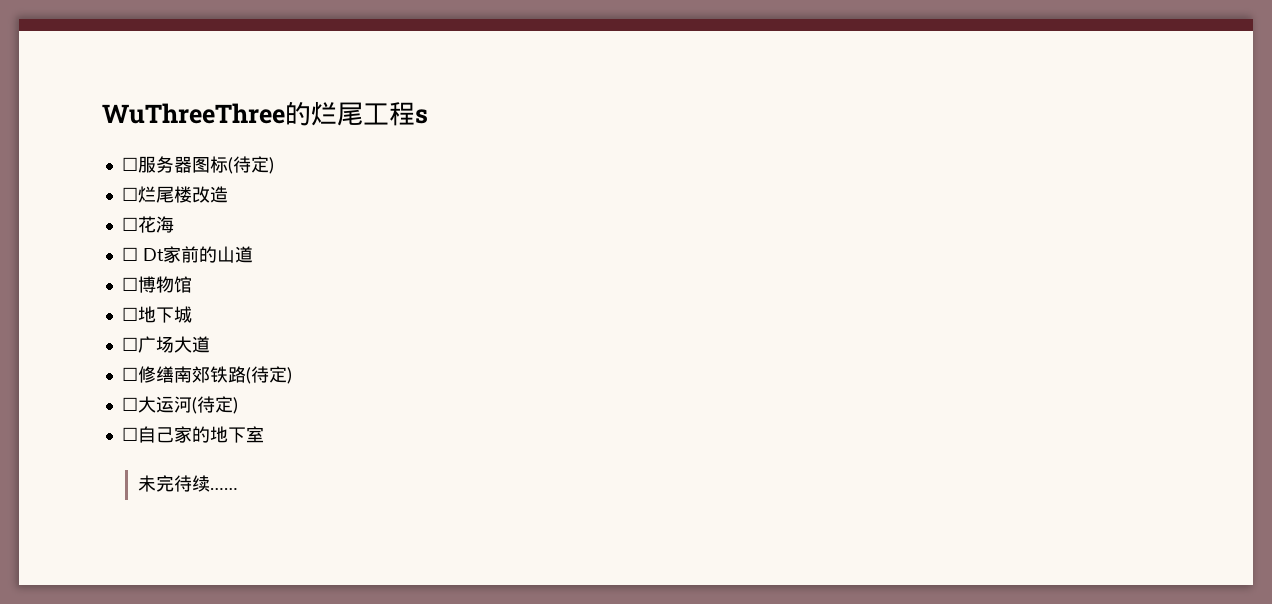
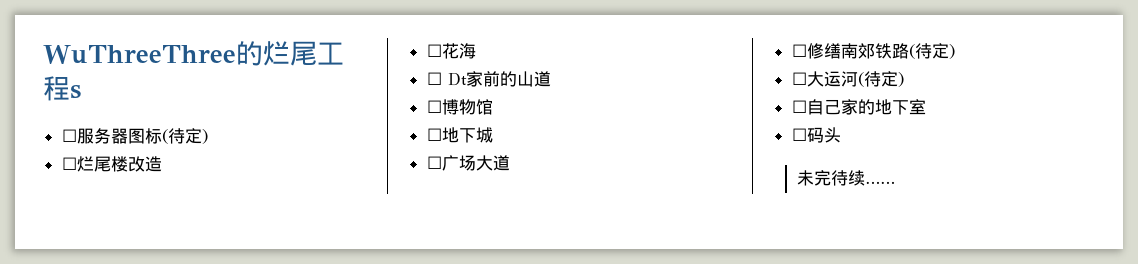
(264, 434) none -> [791,127,841,143] // ☐码头

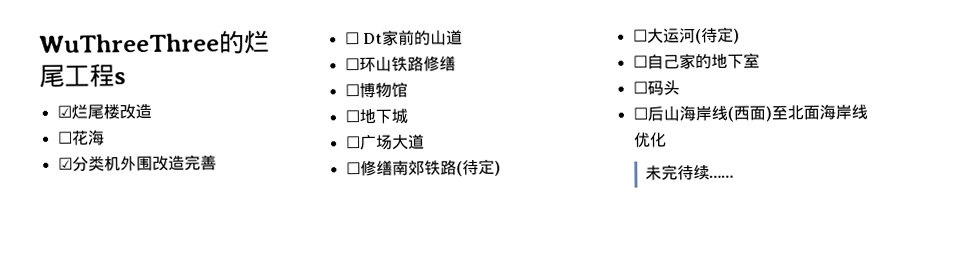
[61,128,208,144] [61,157,77,170] ☐服务器图标(待定) // ☐ -> [56,105,72,118] ☑
(476, 51) none -> [57,154,217,172] // ☑分类机外围改造完善
(551, 79) none -> [344,55,456,73] // ☐环山铁路修缮
(841, 135) none -> [632,104,868,122] [633,132,667,148] // ☐后山海岸线(西面)至北面海岸线优化

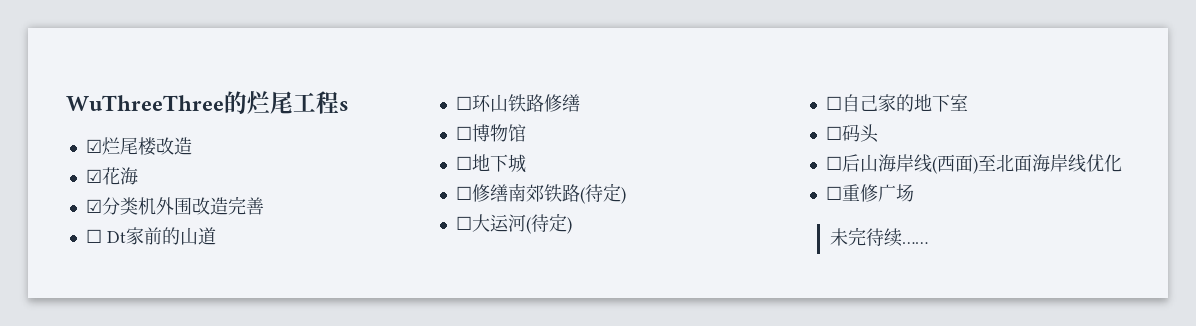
[56,131,73,144] ☐ -> [85,169,102,183] ☑
[345,134,425,151] // ☐广场大道 -> (526, 163) none
(667, 140) none -> [825,184,914,202] // ☐重修广场

